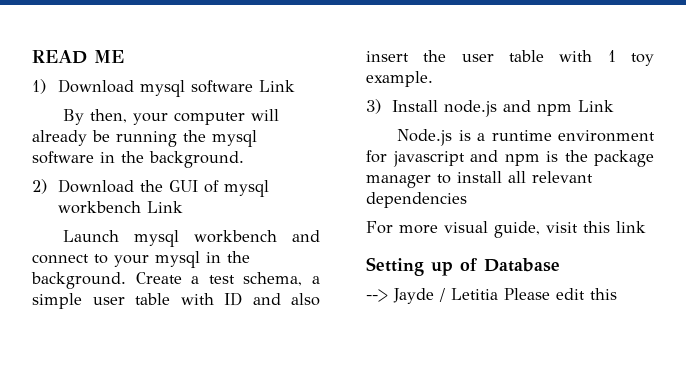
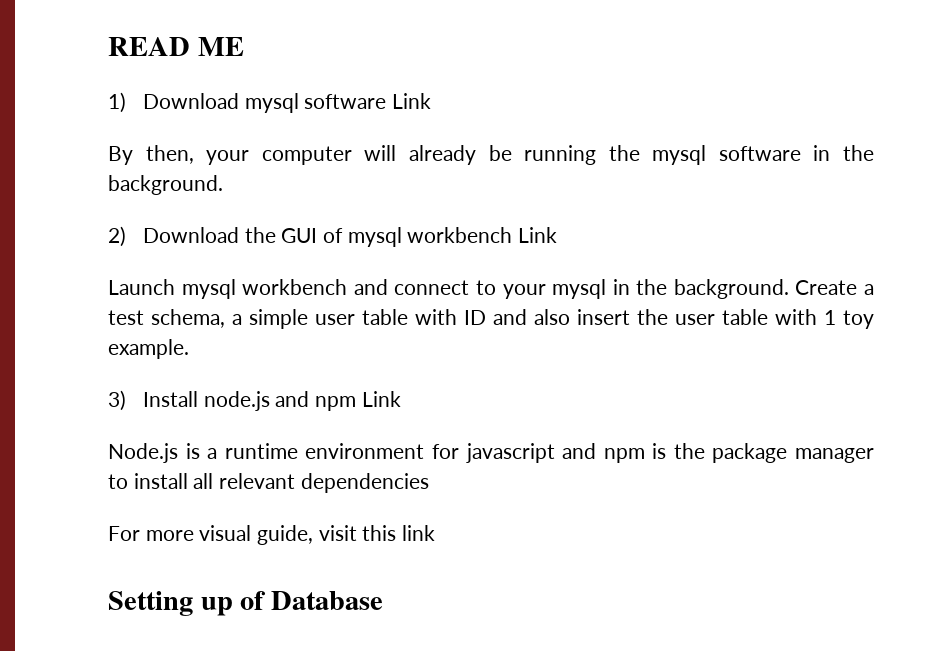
[366,288,617,304] // --> Jayde / Letitia Please edit this -> (384, 600) none

